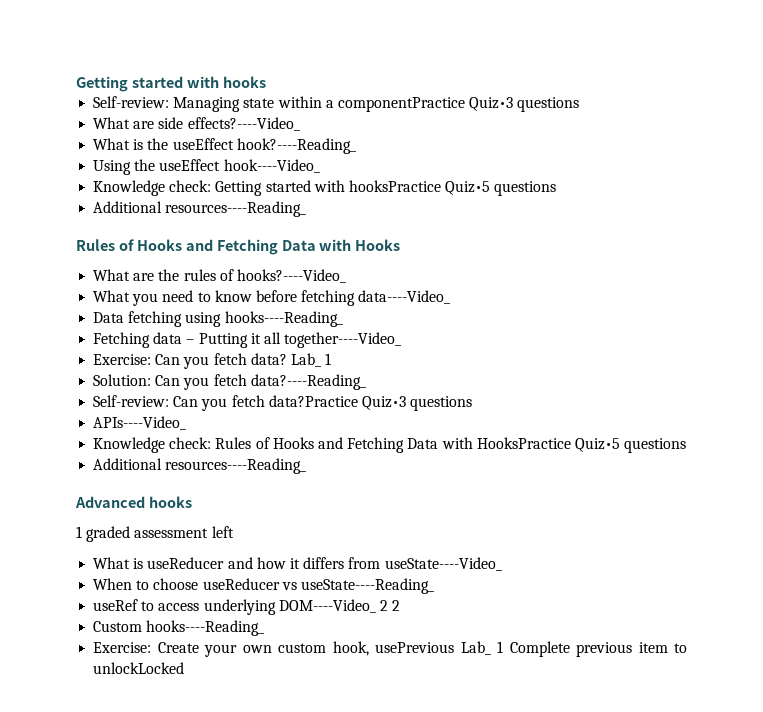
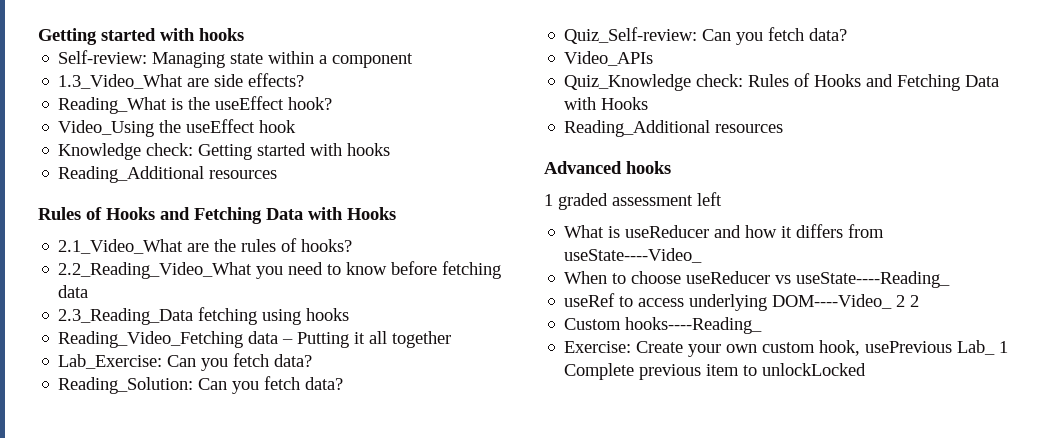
[337,97,580,112] [93,117,300,131] [93,138,131,150] componentPractice Quiz•3 questions // What are side effects?----Video_ // What -> [332,53,414,68] [58,73,305,89] [58,97,168,114] component // 1.3_Video_What are side effects? // Reading_What
[236,138,356,154] [93,159,320,175] hook?----Reading_ // Using the useEffect hook----Video_ -> [288,97,333,110] [58,119,297,137] hook? // Video_Using the useEffect hook
[348,180,557,196] [93,201,307,217] [76,239,401,255] [93,269,131,281] hooksPractice Quiz•5 questions // Additional resources----Reading_ // Rules of Hooks and Fetching Data with Hooks // What -> [347,143,391,156] [58,166,278,183] [38,207,396,224] [58,239,184,254] hooks // Reading_Additional resources // Rules of Hooks and Fetching Data with Hooks // 2.1_Video_What
[236,269,346,283] [93,290,131,302] hooks?----Video_ // What -> [301,239,353,252] [58,262,253,279] hooks? // 2.2_Reading_Video_What
[358,290,451,304] [93,311,343,327] [93,332,151,348] data----Video_ // Data fetching using hooks----Reading_ // Fetching -> [58,285,89,298] [58,307,350,325] [58,331,244,348] data // 2.3_Reading_Data fetching using hooks // Reading_Video_Fetching
[284,332,402,348] [93,353,332,369] [93,374,366,390] [93,395,473,411] [93,416,187,430] [93,437,166,453] together----Video_ // Exercise: Can you fetch data? Lab_ 1 // Solution: Can you fetch data?----Reading_ // Self-review: Can you fetch data?Practice Quiz•3 questions // APIs----Video_ // Knowledge -> [392,331,452,348] [58,353,313,371] [58,376,344,394] [564,27,848,45] [564,51,654,66] [564,74,692,91] together // Lab_Exercise: Can you fetch data? // Reading_Solution: Can you fetch data? // Quiz_Self-review: Can you fetch data? // Video_APIs // Quiz_Knowledge
[476,437,687,453] [93,458,307,474] HooksPractice Quiz•5 questions // Additional resources----Reading_ -> [601,97,649,110] [564,120,784,137] Hooks // Reading_Additional resources

